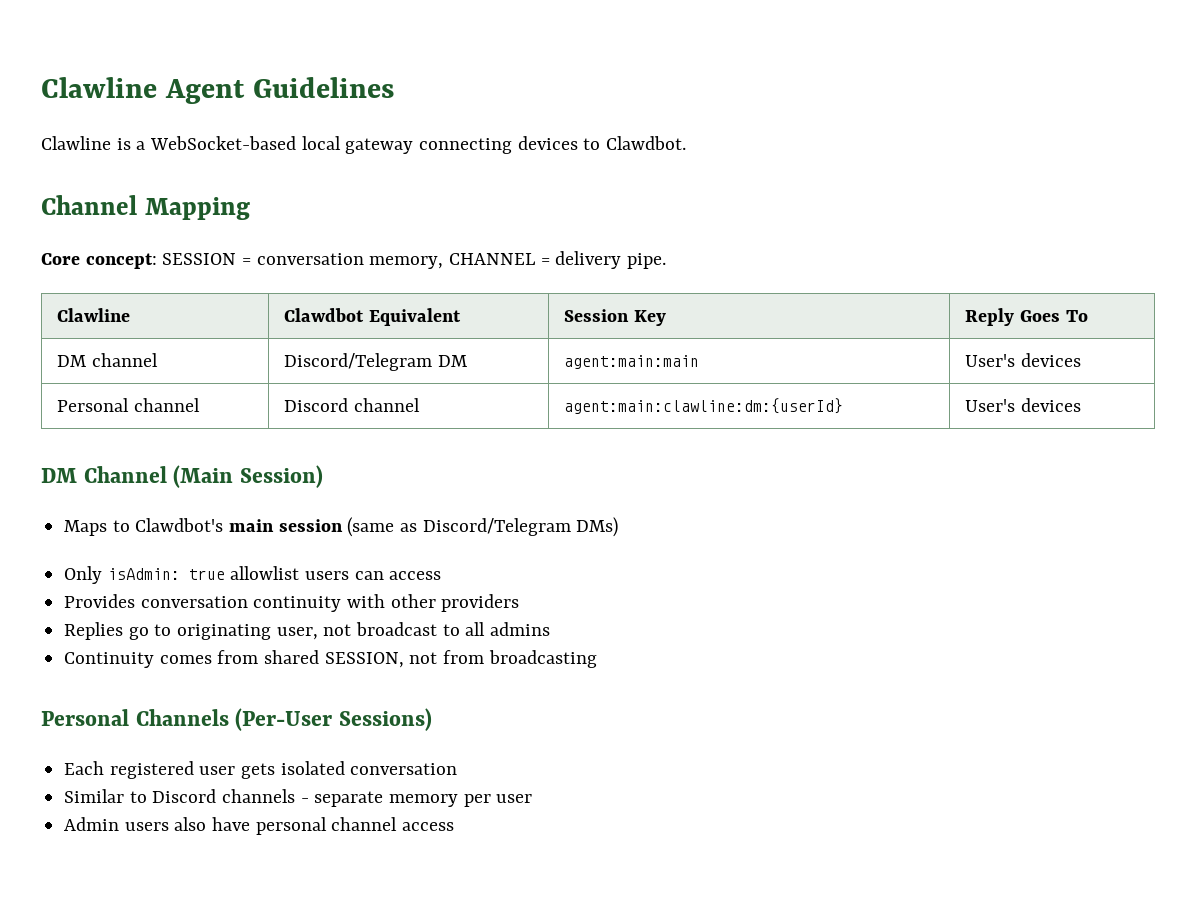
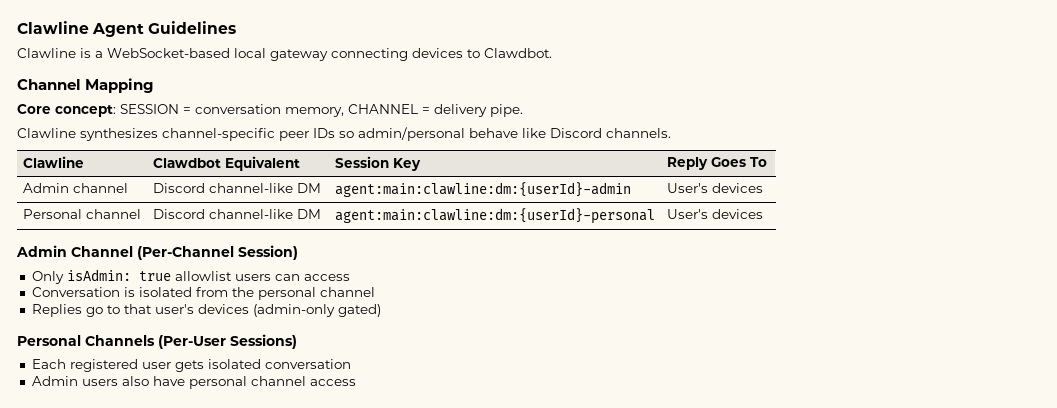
(667, 261) none -> [17,127,671,141] // Clawline synthesizes channel-specific peer IDs so admin/personal behave like Discord channels.
[57,353,158,367] [284,353,467,371] [564,355,700,369] DM channel | Discord/Telegram DM | agent:main:main -> [22,183,128,193] [152,183,321,193] [334,182,631,197] Admin channel | Discord channel-like DM | agent:main:clawline:dm:{userId}-admin
[353,398,420,412] [564,398,844,414] [965,398,1081,412] [41,465,323,488] [64,517,619,537] channel | agent:main:clawline:dm:{userId} | User's devices // DM Channel (Main Session) // Maps to Clawdbot's main session (same as Discord/Telegram DMs) -> [208,209,321,219] [334,208,655,224] [666,209,763,219] [16,245,298,260] channel-like DM | agent:main:clawline:dm:{userId}-personal | User's devices // Admin Channel (Per-Channel Session)
[64,594,520,612] [64,622,551,640] [64,650,597,668] Provides conversation continuity with other providers // Replies go to originating user, not broadcast to all admins // Continuity comes from shared SESSION, not from broadcasting -> [31,287,375,300] [31,304,381,317] Conversation is isolated from the personal channel // Replies go to that user's devices (admin-only gated)
[64,789,533,807] // Similar to Discord channels - separate memory per user -> (351, 364) none

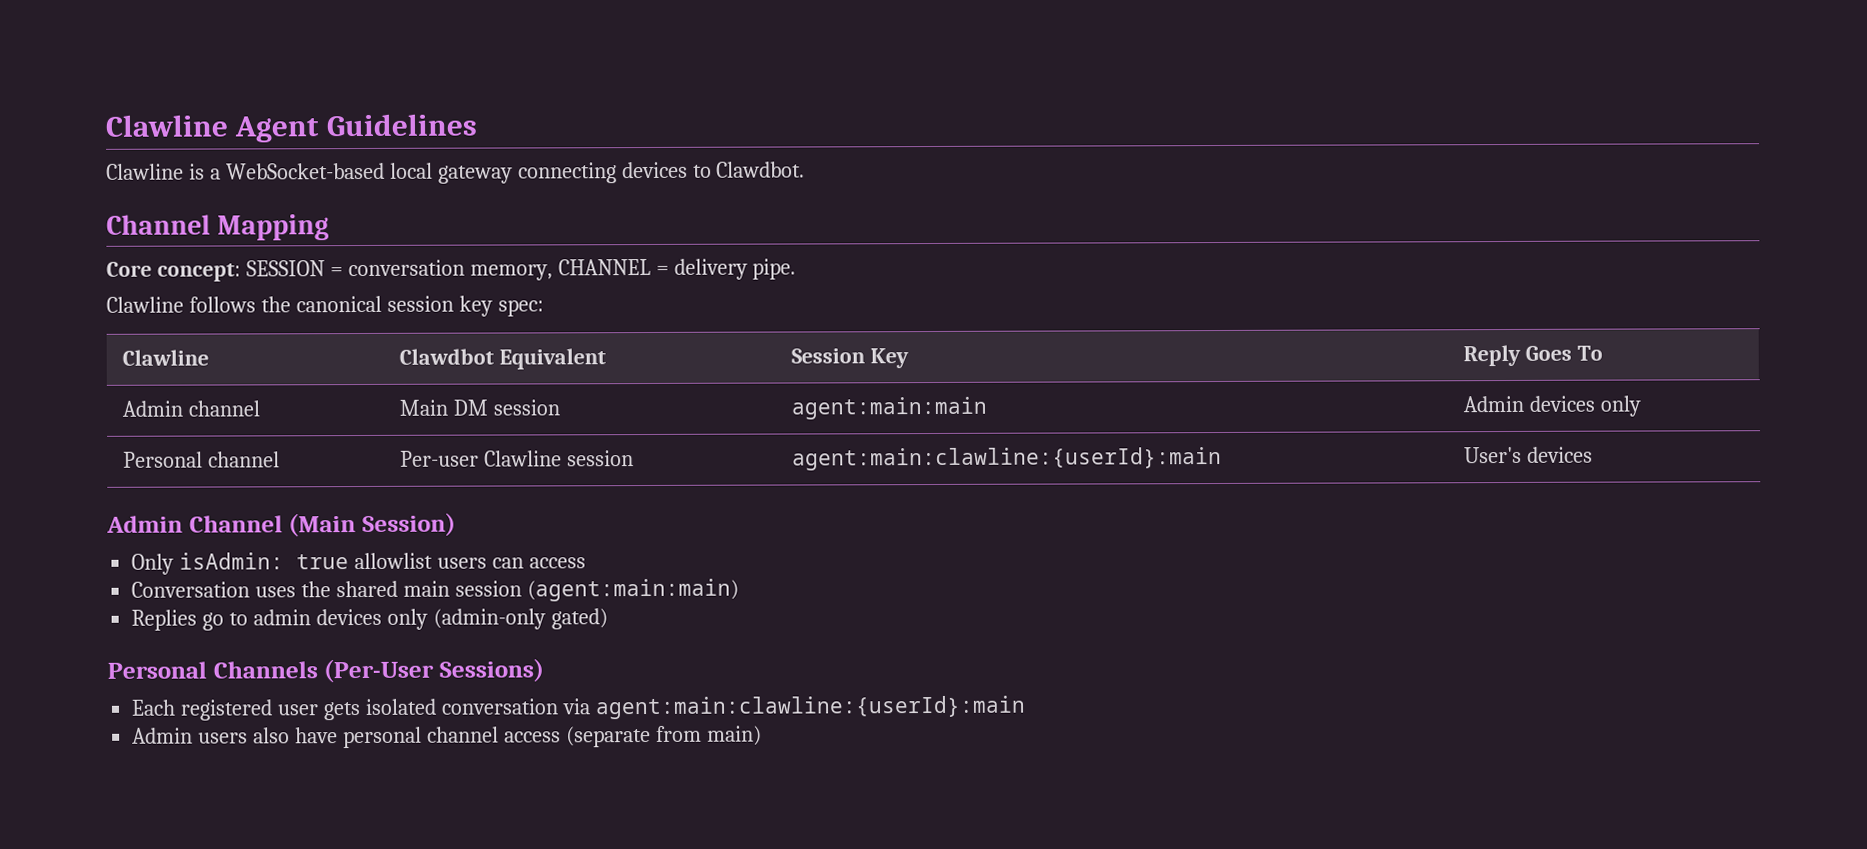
[80,127,671,141] synthesizes channel-specific peer IDs so admin/personal behave like Discord channels. -> [188,295,544,317] follows the canonical session key spec:
[152,183,321,193] [334,182,631,197] [666,183,763,193] Discord channel-like DM | agent:main:clawline:dm:{userId}-admin | User's devices -> [399,399,561,416] [791,396,988,420] [1463,395,1642,417] Main DM session | agent:main:main | Admin devices only
[152,209,321,219] [334,208,655,224] Discord channel-like DM | agent:main:clawline:dm:{userId}-personal -> [400,450,635,467] [792,446,1223,471] Per-user Clawline session | agent:main:clawline:{userId}:main
[137,246,234,260] (Per-Channel -> [288,513,357,538] (Main
[123,287,375,300] is isolated from the personal channel -> [255,578,739,602] uses the shared main session (agent:main:main)
[123,304,249,314] that user's devices -> [253,608,428,630] admin devices only
(351, 364) none -> [561,695,1026,720] via agent:main:clawline:{userId}:main
(356, 382) none -> [565,725,762,748] (separate from main)

